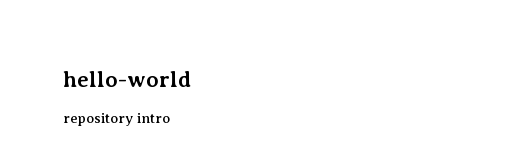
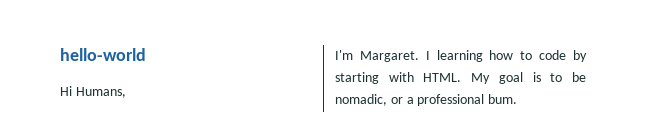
[63,113,170,126] repository intro -> [60,86,126,98] [335,50,587,62] [335,72,586,84] [335,94,518,106] Hi Humans, // I'm Margaret. I learning how to code by starting with HTML. My goal is to be nomadic, or a professional bum.

